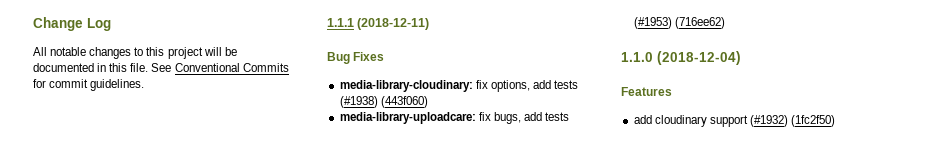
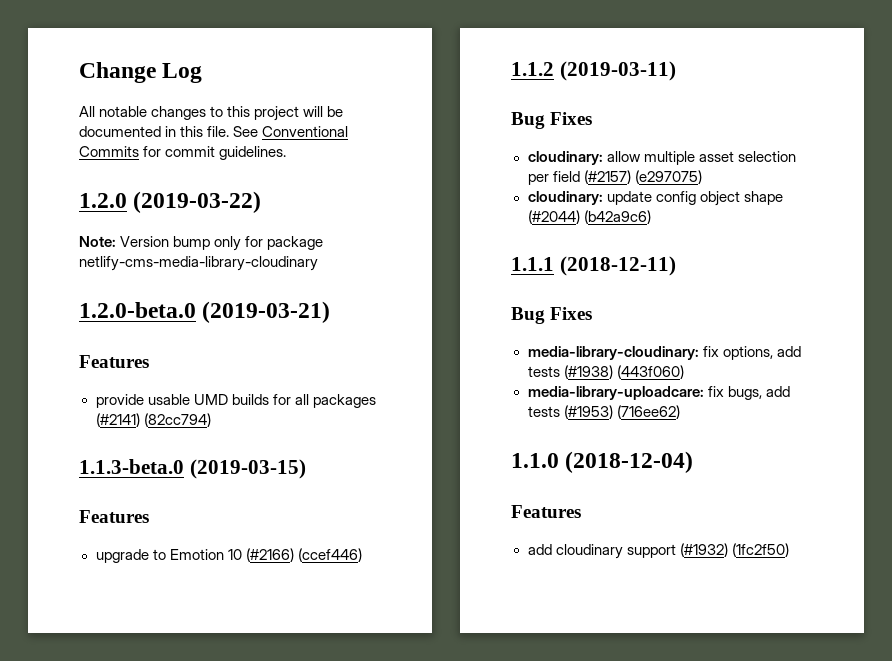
(145, 85) none -> [79,191,262,213] [79,236,324,251] [79,256,318,271] [79,301,331,323] [79,355,149,368] [95,394,376,408] [95,413,211,427] [79,459,306,479] [79,510,149,523] [95,548,362,563] [511,61,676,81] [511,112,593,129] [527,151,796,165] [527,170,702,185] [527,191,783,206] [527,210,651,224] // 1.2.0 (2019-03-22) // Note: Version bump only for package netlify-cms-media-library-cloudinary // 1.2.0-beta.0 (2019-03-21) // Features // provide usable UMD builds for all packages (#2141) (82cc794) // 1.1.3-beta.0 (2019-03-15) // Features // upgrade to Emotion 10 (#2166) (ccef446) // 1.1.2 (2019-03-11) // Bug Fixes // cloudinary: allow multiple asset selection per field (#2157) (e297075) // cloudinary: update config object shape (#2044) (b42a9c6)

